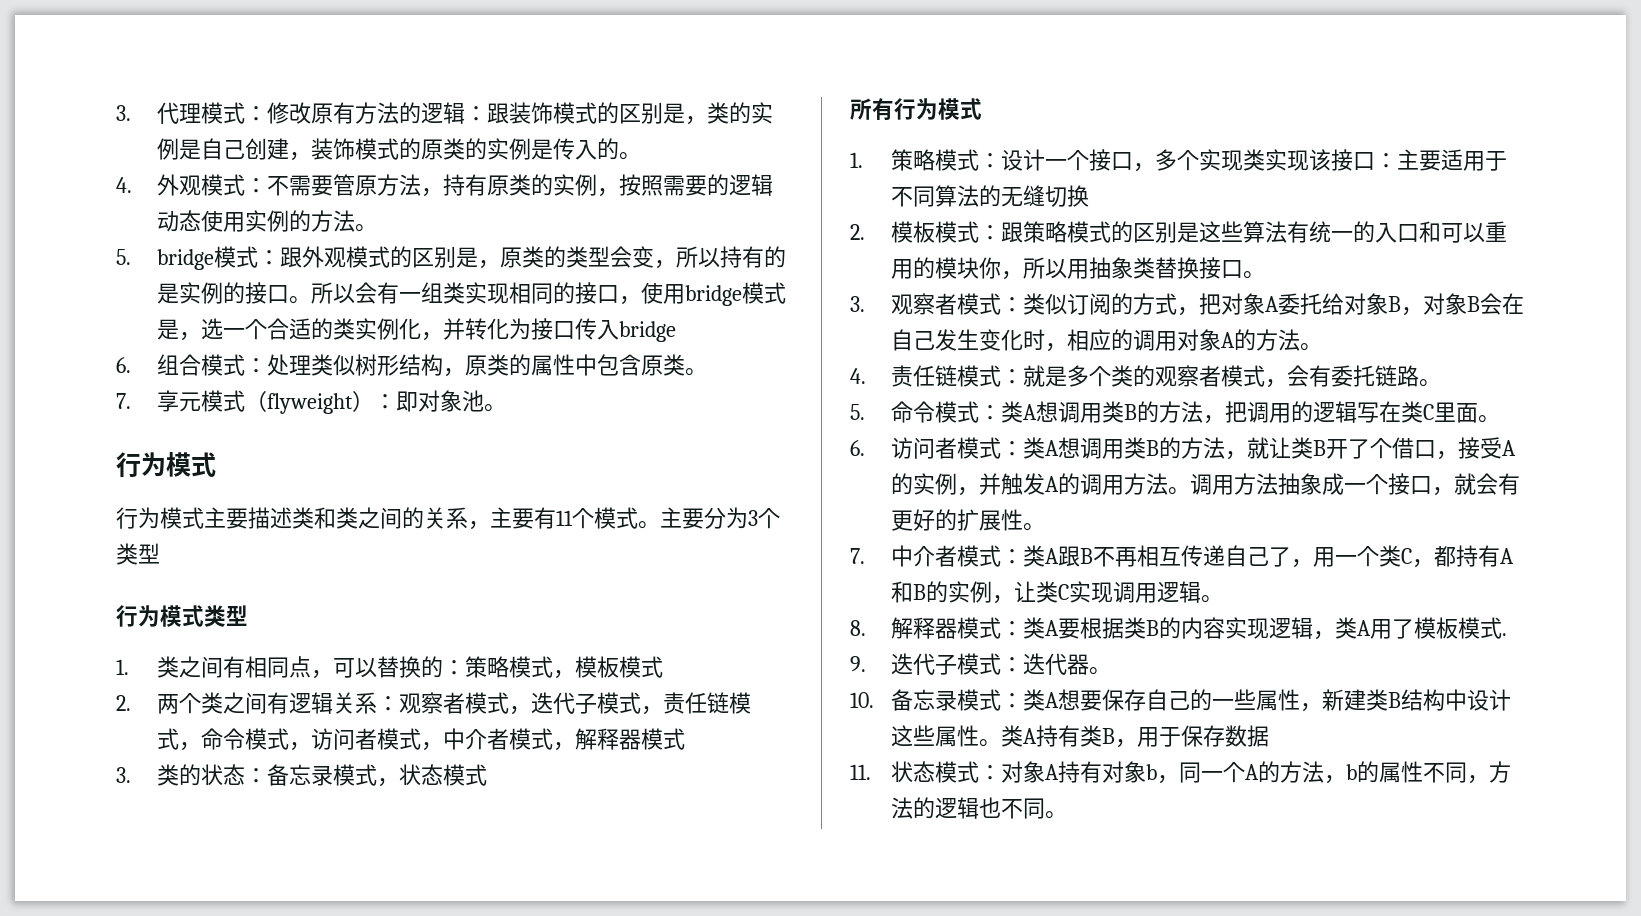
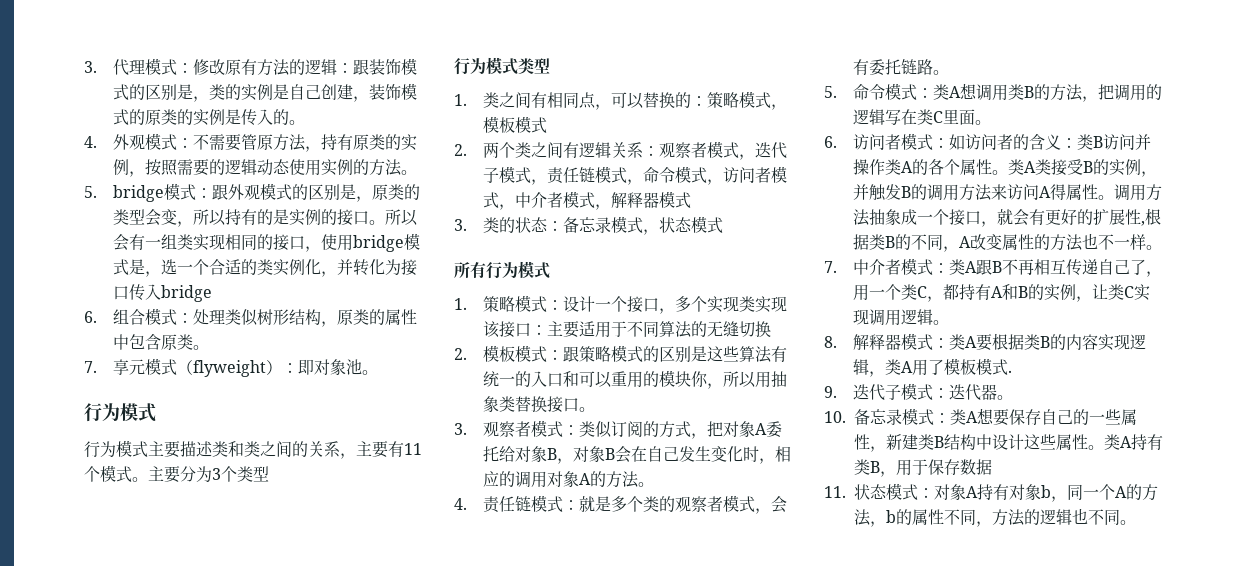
[1022,437,1516,460] 类A想调用类B的方法，就让类B开了个借口，接受A -> [948,134,1151,150] [852,159,1093,176] 如访问者的含义：类B访问并操作类A的各个属性。类A类接受B
[1044,476,1059,492] A -> [900,186,911,198] B
(1168, 484) none -> [990,184,1098,200] 来访问A得属性
(1023, 520) none -> [1140,208,1161,226] [852,233,1146,252] ,根据类B的不同，A改变属性的方法也不一样

